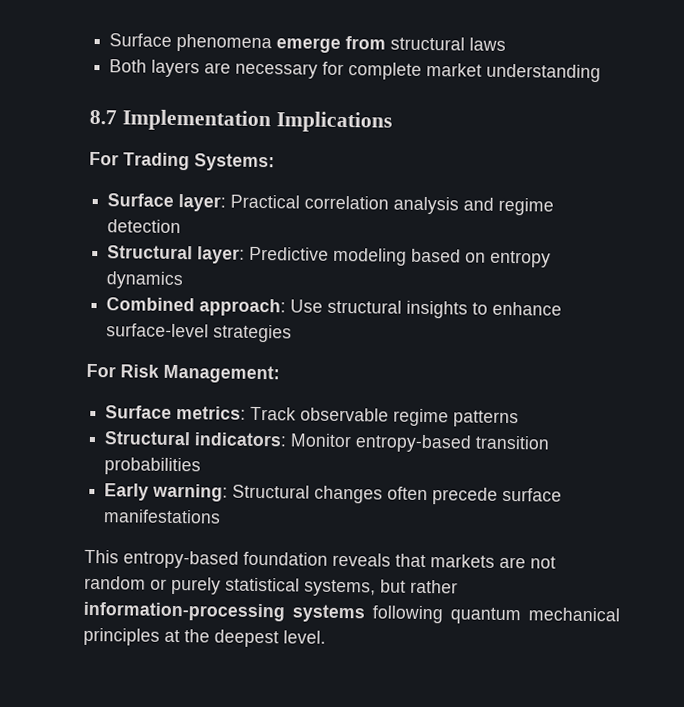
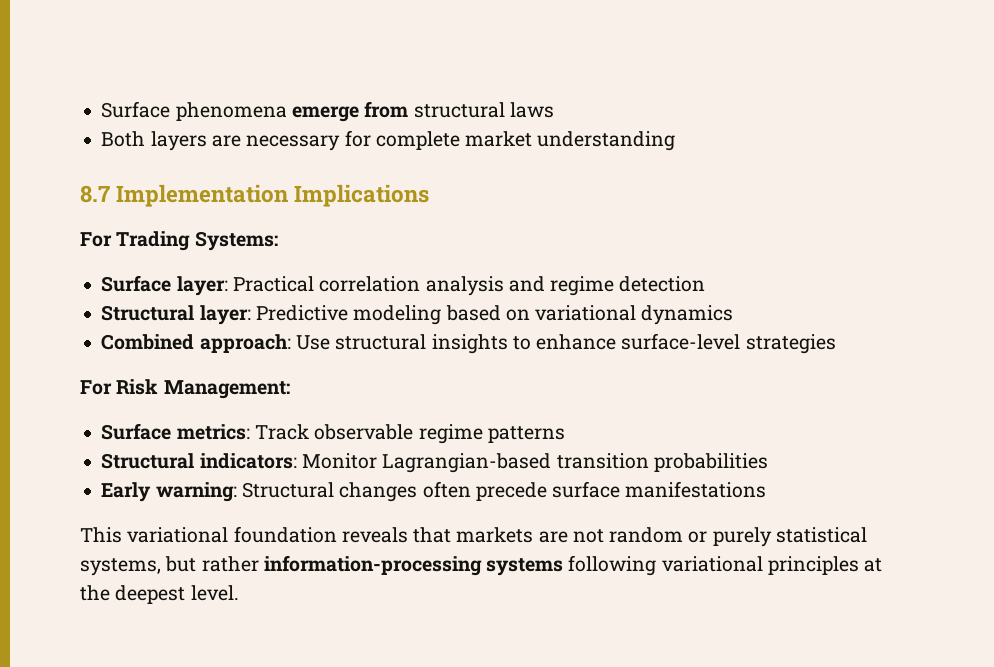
[490,250,552,268] entropy -> [535,305,637,321] variational
[355,434,473,453] entropy-based -> [382,453,552,473] Lagrangian-based
[123,550,239,569] entropy-based -> [127,527,229,543] variational
[450,607,620,625] quantum mechanical -> [661,556,763,572] variational

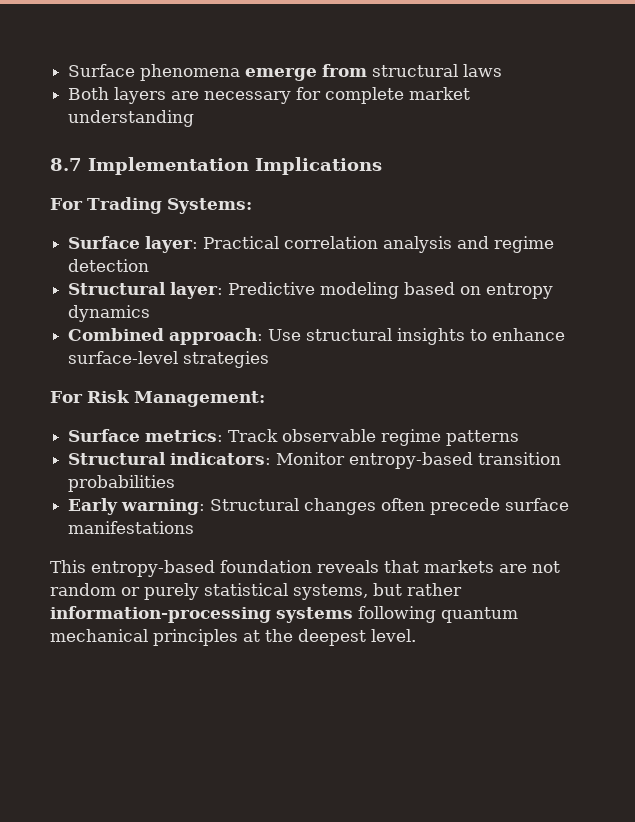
[535,305,637,321] variational -> [486,283,554,299] entropy
[382,453,552,473] Lagrangian-based -> [349,452,474,469] entropy-based
[127,527,229,543] variational -> [91,560,215,577] entropy-based
[661,556,763,572] variational -> [441,607,518,623] [50,629,148,642] quantum mechanical

